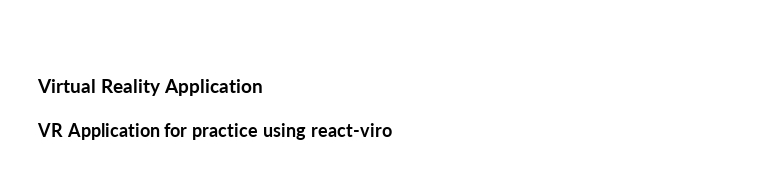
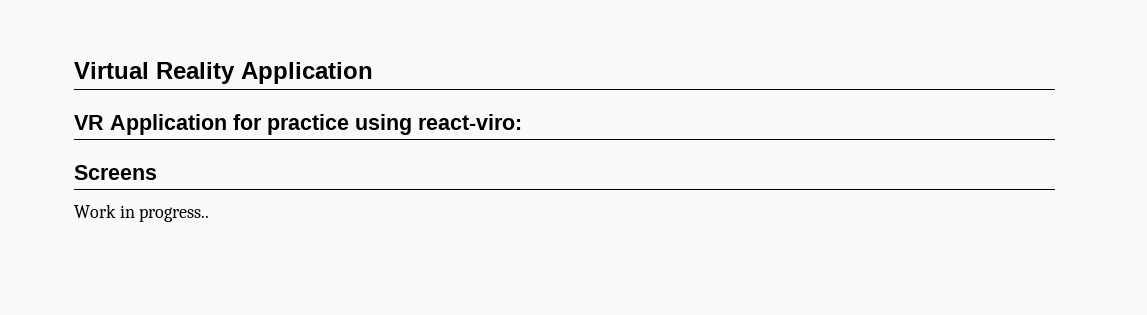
[310,123,392,137] react-viro -> [418,114,522,130] [74,165,157,180] [74,204,210,222] react-viro: // Screens // Work in progress..

